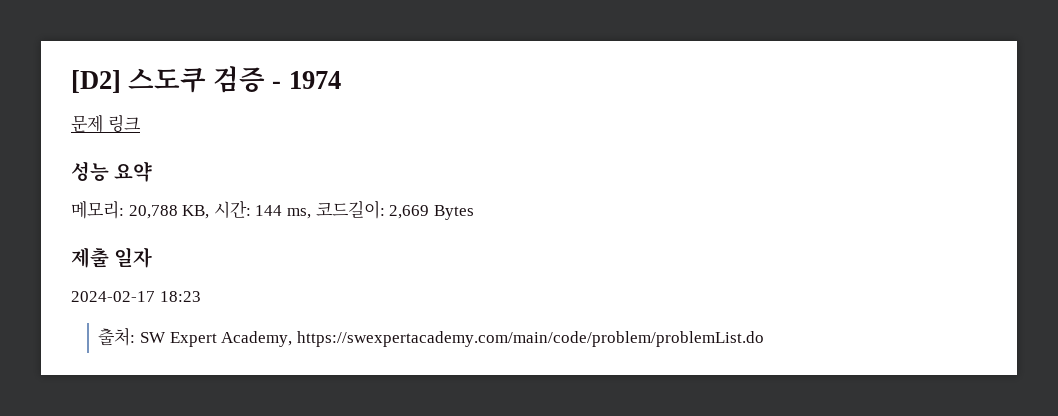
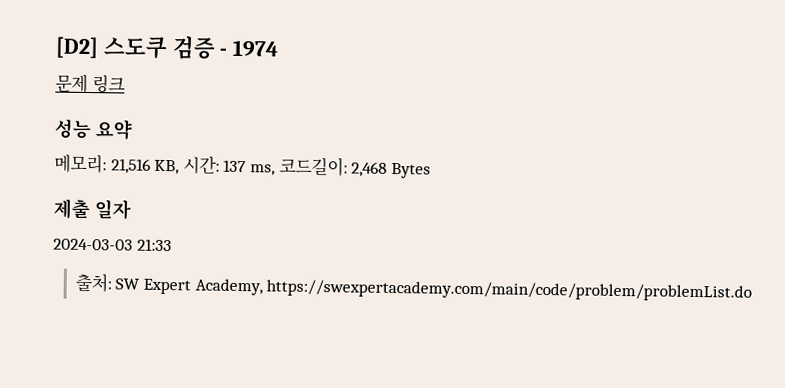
[128,205,178,219] 20,788 -> [110,158,151,174] 21,516
[255,205,283,216] 144 -> [223,159,247,173] 137
[389,205,430,219] 2,669 -> [351,161,388,177] 2,468
[71,291,201,302] 2024-02-17 18:23 -> [53,238,172,252] 2024-03-03 21:33

